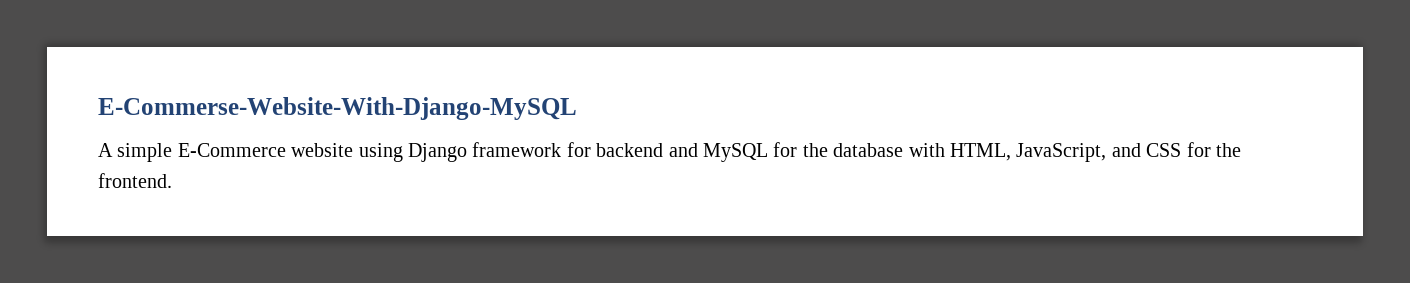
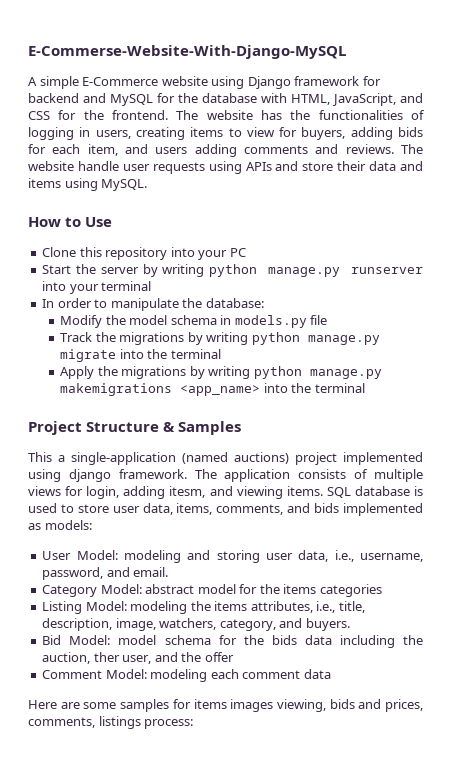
(172, 180) none -> [176,110,425,120] [28,127,424,140] [28,144,423,157] [28,161,423,174] [28,178,148,191] [28,217,113,227] [42,247,246,260] [42,264,423,277] [42,281,152,294] [42,298,264,311] [60,315,328,328] [60,332,380,345] [60,349,221,362] [60,366,382,379] [60,383,365,396] [28,421,242,435] [28,452,423,465] [28,469,423,482] [28,486,424,499] [28,503,423,516] [28,520,92,530] [42,550,423,563] [42,567,169,580] [42,584,382,597] [42,601,365,614] [42,618,350,631] [42,635,424,648] [42,652,234,664] [42,669,331,682] [28,699,423,712] [28,716,194,729] The website has the functionalities of logging in users, creating items to view for buyers, adding bids for each item, and users adding comments and reviews. The website handle user requests using APIs and store their data and items using MySQL. // How to Use // Clone this repository into your PC // Start the server by writing python manage.py runserver into your terminal // In order to manipulate the database: // Modify the model schema in models.py file // Track the migrations by writing python manage.py migrate into the terminal // Apply the migrations by writing python manage.py makemigrations <app_name> into the terminal // Project Structure & Samples // This a single-application (named auctions) project implemented using django framework. The application consists of multiple views for login, adding itesm, and viewing items. SQL database is used to store user data, items, comments, and bids implemented as models: // User Model: modeling and storing user data, i.e., username, password, and email. // Category Model: abstract model for the items categories // Listing Model: modeling the items attributes, i.e., title, description, image, watchers, category, and buyers. // Bid Model: model schema for the bids data including the auction, ther user, and the offer // Comment Model: modeling each comment data // Here are some samples for items images viewing, bids and prices, comments, listings process:

